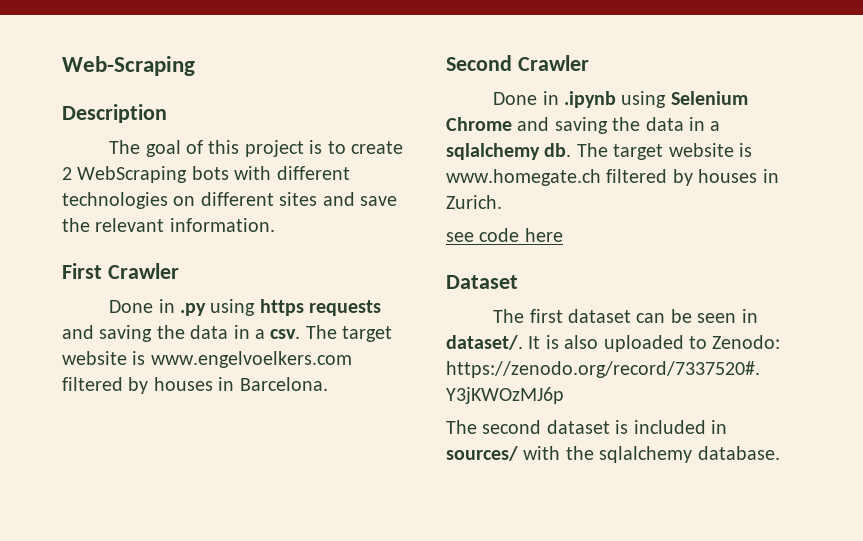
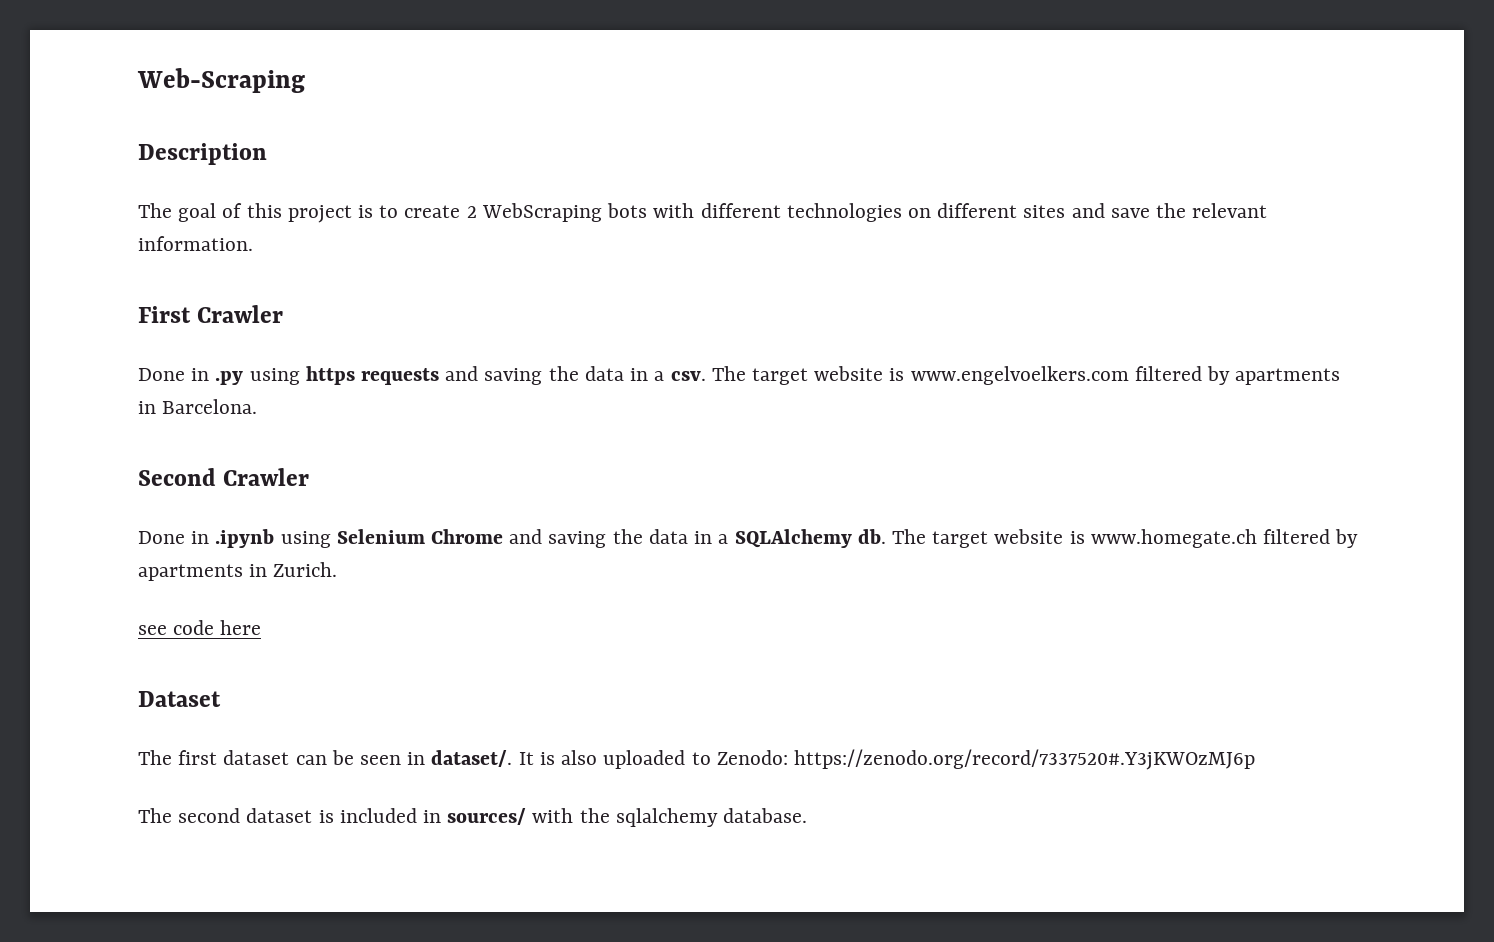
[153,377,213,391] houses -> [1235,368,1341,385] apartments
[446,143,540,160] sqlalchemy -> [734,529,852,548] SQLAlchemy
[698,169,758,183] houses -> [138,564,243,581] apartments

